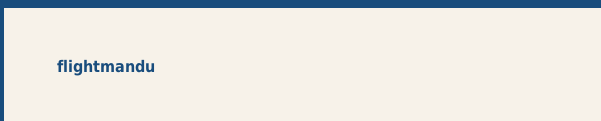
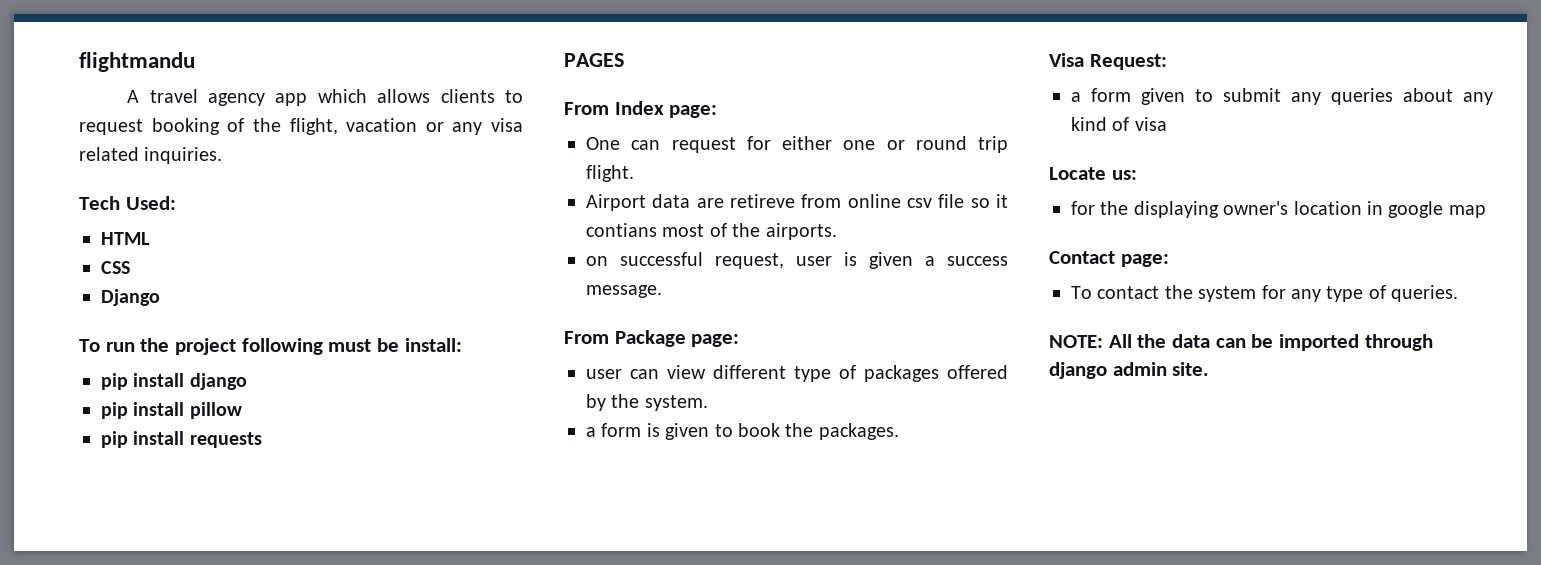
(155, 67) none -> [127,89,523,106] [79,118,523,135] [79,147,223,164] [79,196,176,210] [101,232,150,245] [101,261,130,274] [101,289,160,306] [79,338,462,355] [101,373,247,390] [101,402,242,419] [101,431,262,448] [564,53,624,67] [564,101,718,118] [586,136,1008,153] [586,165,634,182] [586,194,1008,211] [586,223,837,240] [586,252,1008,269] [586,285,662,298] [564,330,740,347] [586,365,1008,382] [586,394,708,411] [586,423,899,440] [1049,53,1167,70] [1071,88,1493,105] [1071,117,1167,131] [1049,167,1137,180] [1071,201,1486,218] [1049,251,1169,267] [1071,285,1459,302] [1049,334,1433,351] [1049,362,1210,379] // A travel agency app which allows clients to request booking of the flight, vacation or any visa related inquiries. // Tech Used: // HTML // CSS // Django // To run the project following must be install: // pip install django // pip install pillow // pip install requests // PAGES // From Index page: // One can request for either one or round trip flight. // Airport data are retireve from online csv file so it contians most of the airports. // on successful request, user is given a success message. // From Package page: // user can view different type of packages offered by the system. // a form is given to book the packages. // Visa Request: // a form given to submit any queries about any kind of visa // Locate us: // for the displaying owner's location in google map // Contact page: // To contact the system for any type of queries. // NOTE: All the data can be imported through django admin site.

